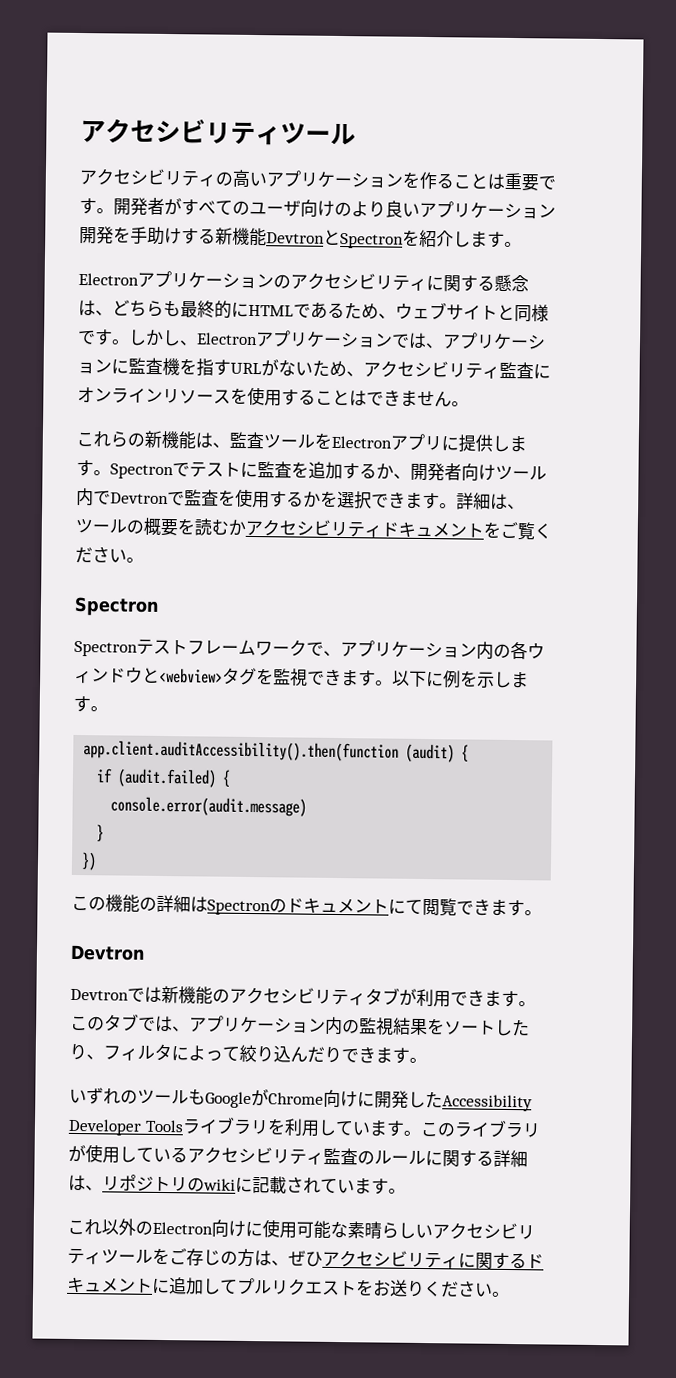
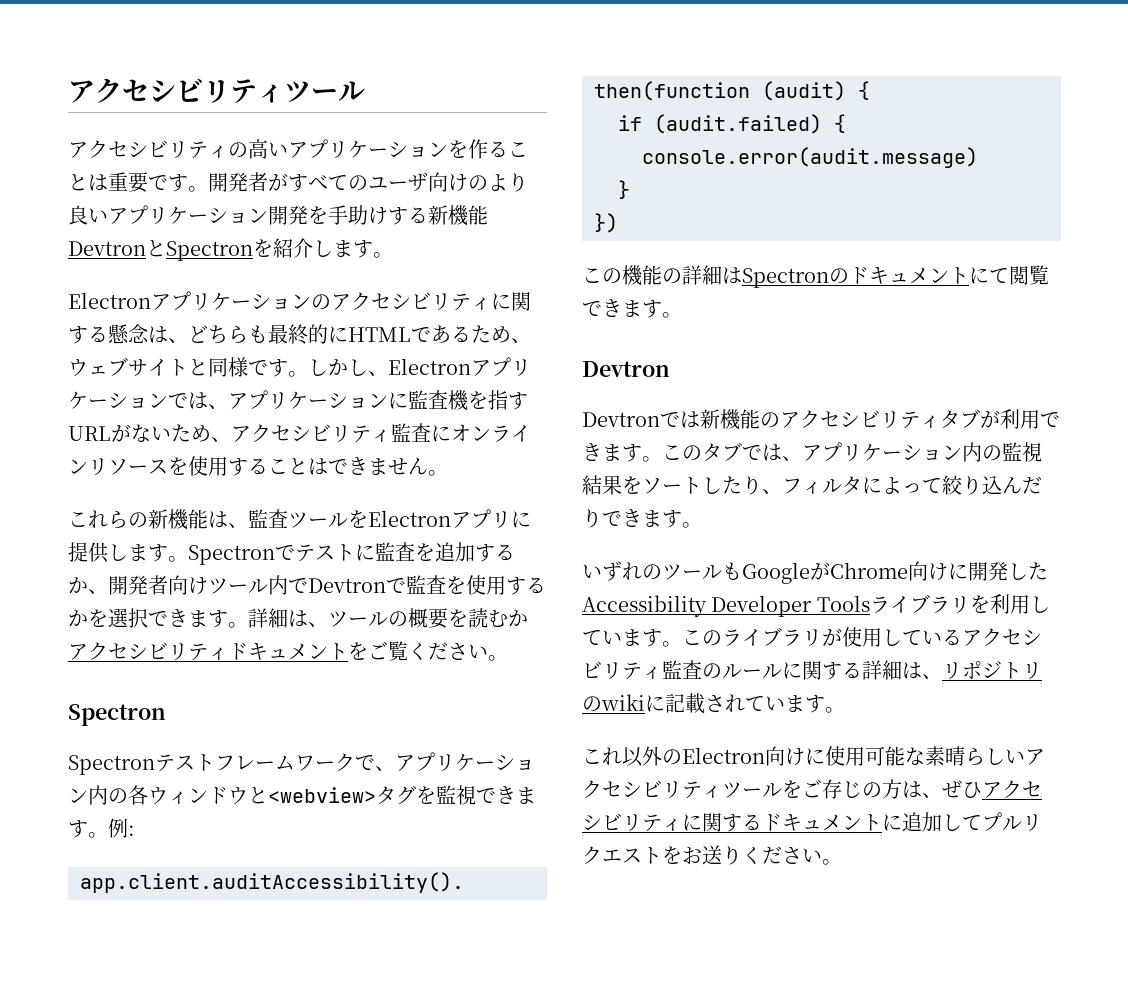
[392,670,529,689] [73,695,108,713] 以下に例を示します。 -> [108,818,135,838] 例:

